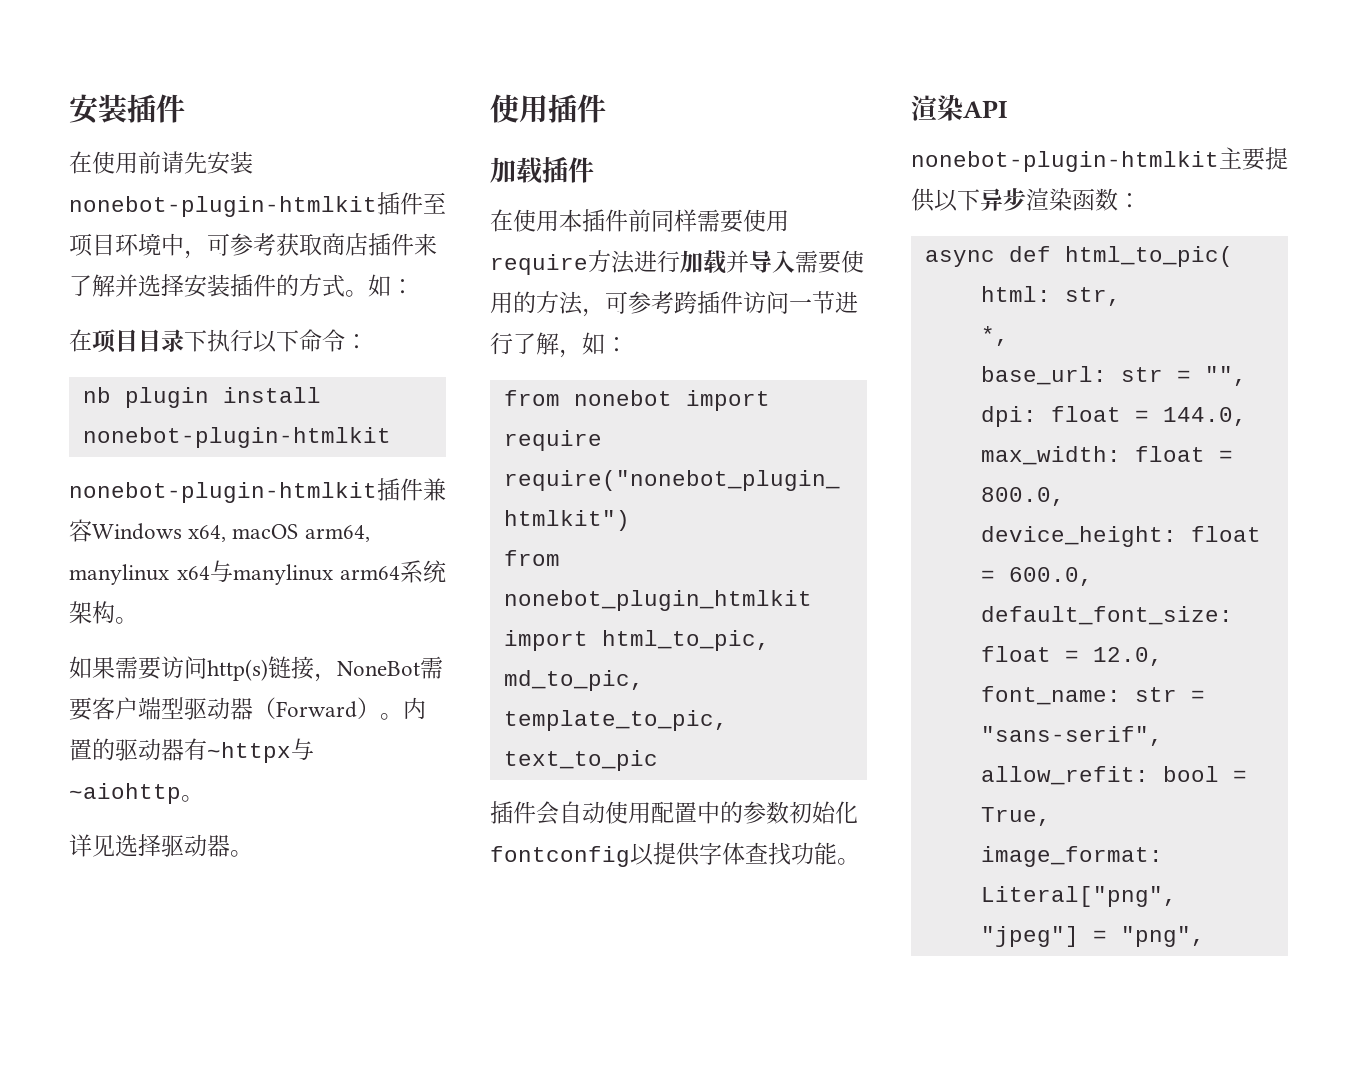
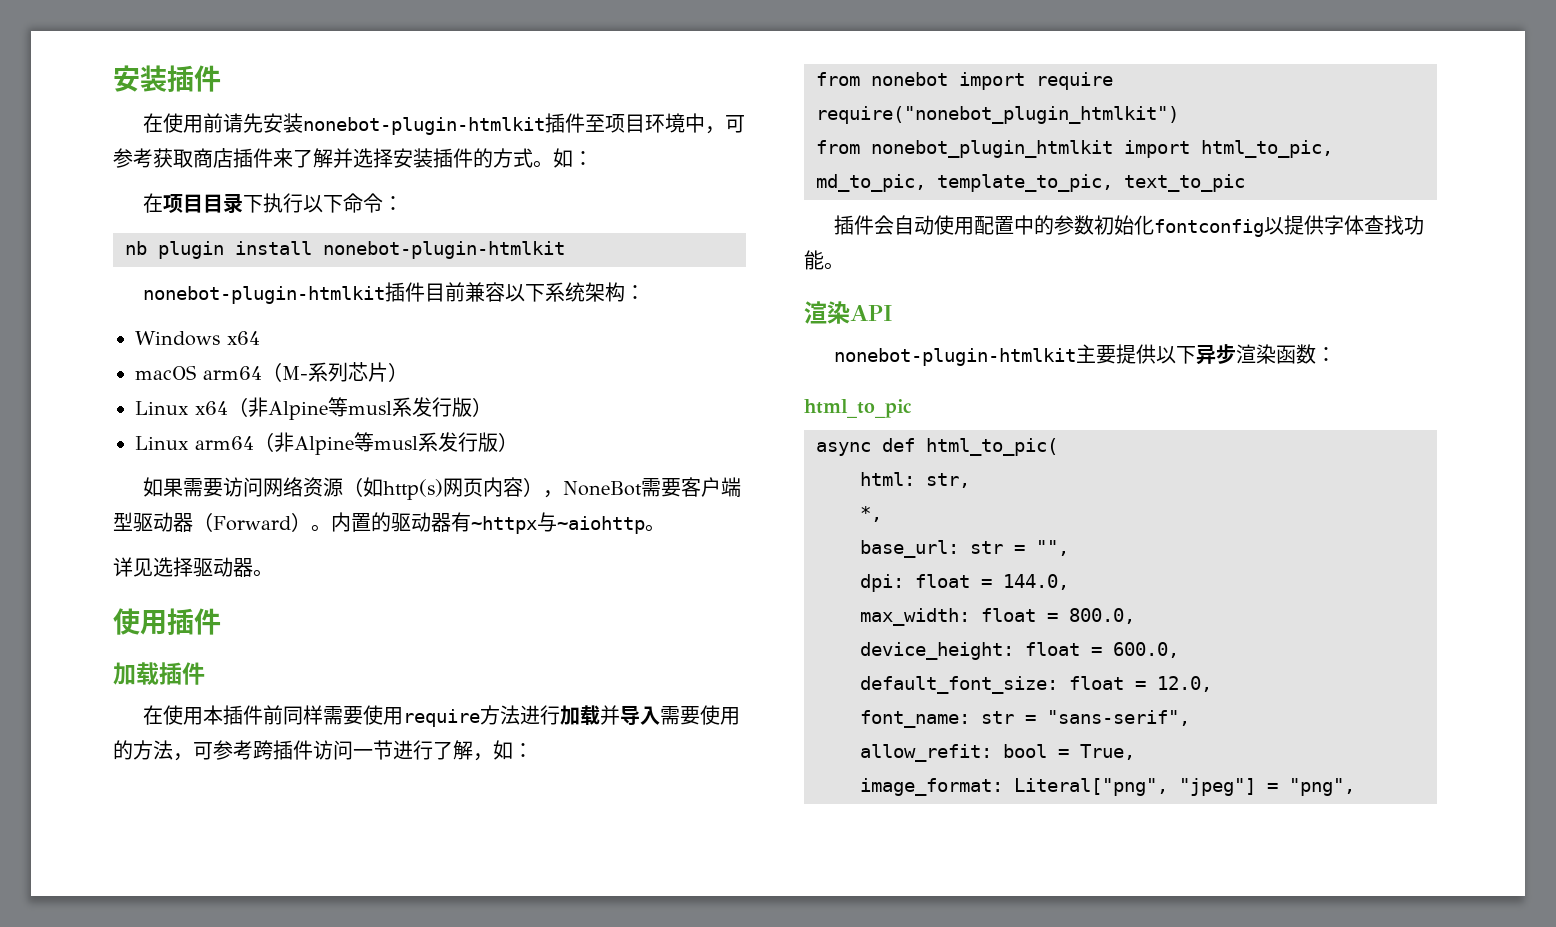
[423,478,446,501] [69,519,370,542] [69,560,446,585] [69,601,138,624] [69,656,314,681] 兼容Windows x64, macOS arm64, manylinux x64与manylinux arm64系统架构。 // 如果需要访问http(s)链接 -> [424,282,645,302] [135,331,260,346] [135,362,408,382] [135,397,492,420] [135,432,518,455] [142,477,543,500] 目前兼容以下系统架构： // Windows x64 // macOS arm64（M-系列芯片） // Linux x64（非Alpine等musl系发行版） // Linux arm64（非Alpine等musl系发行版） // 如果需要访问网络资源（如http(s)网页内容）
(1141, 200) none -> [804,399,912,418] // html_to_pic

